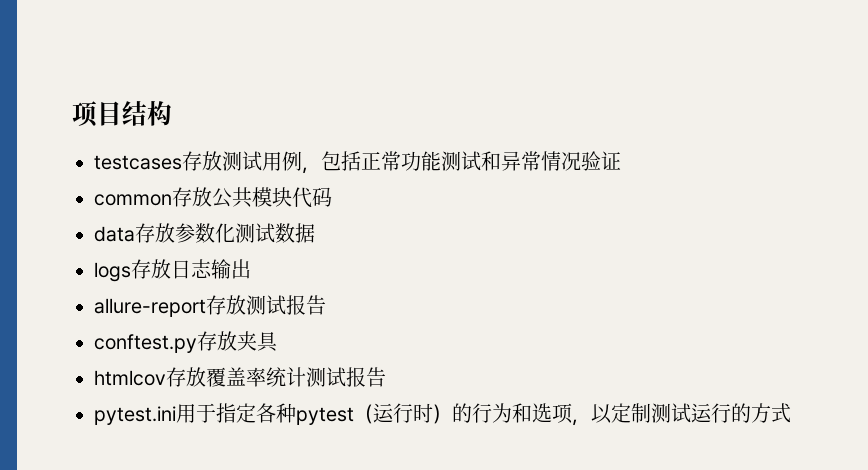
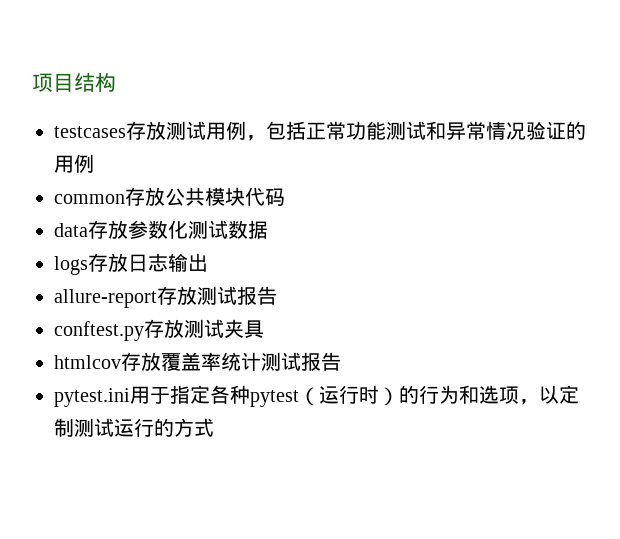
(621, 160) none -> [566,121,586,140] [54,154,94,173] 的用例
(237, 341) none -> [184,319,224,338] 测试

